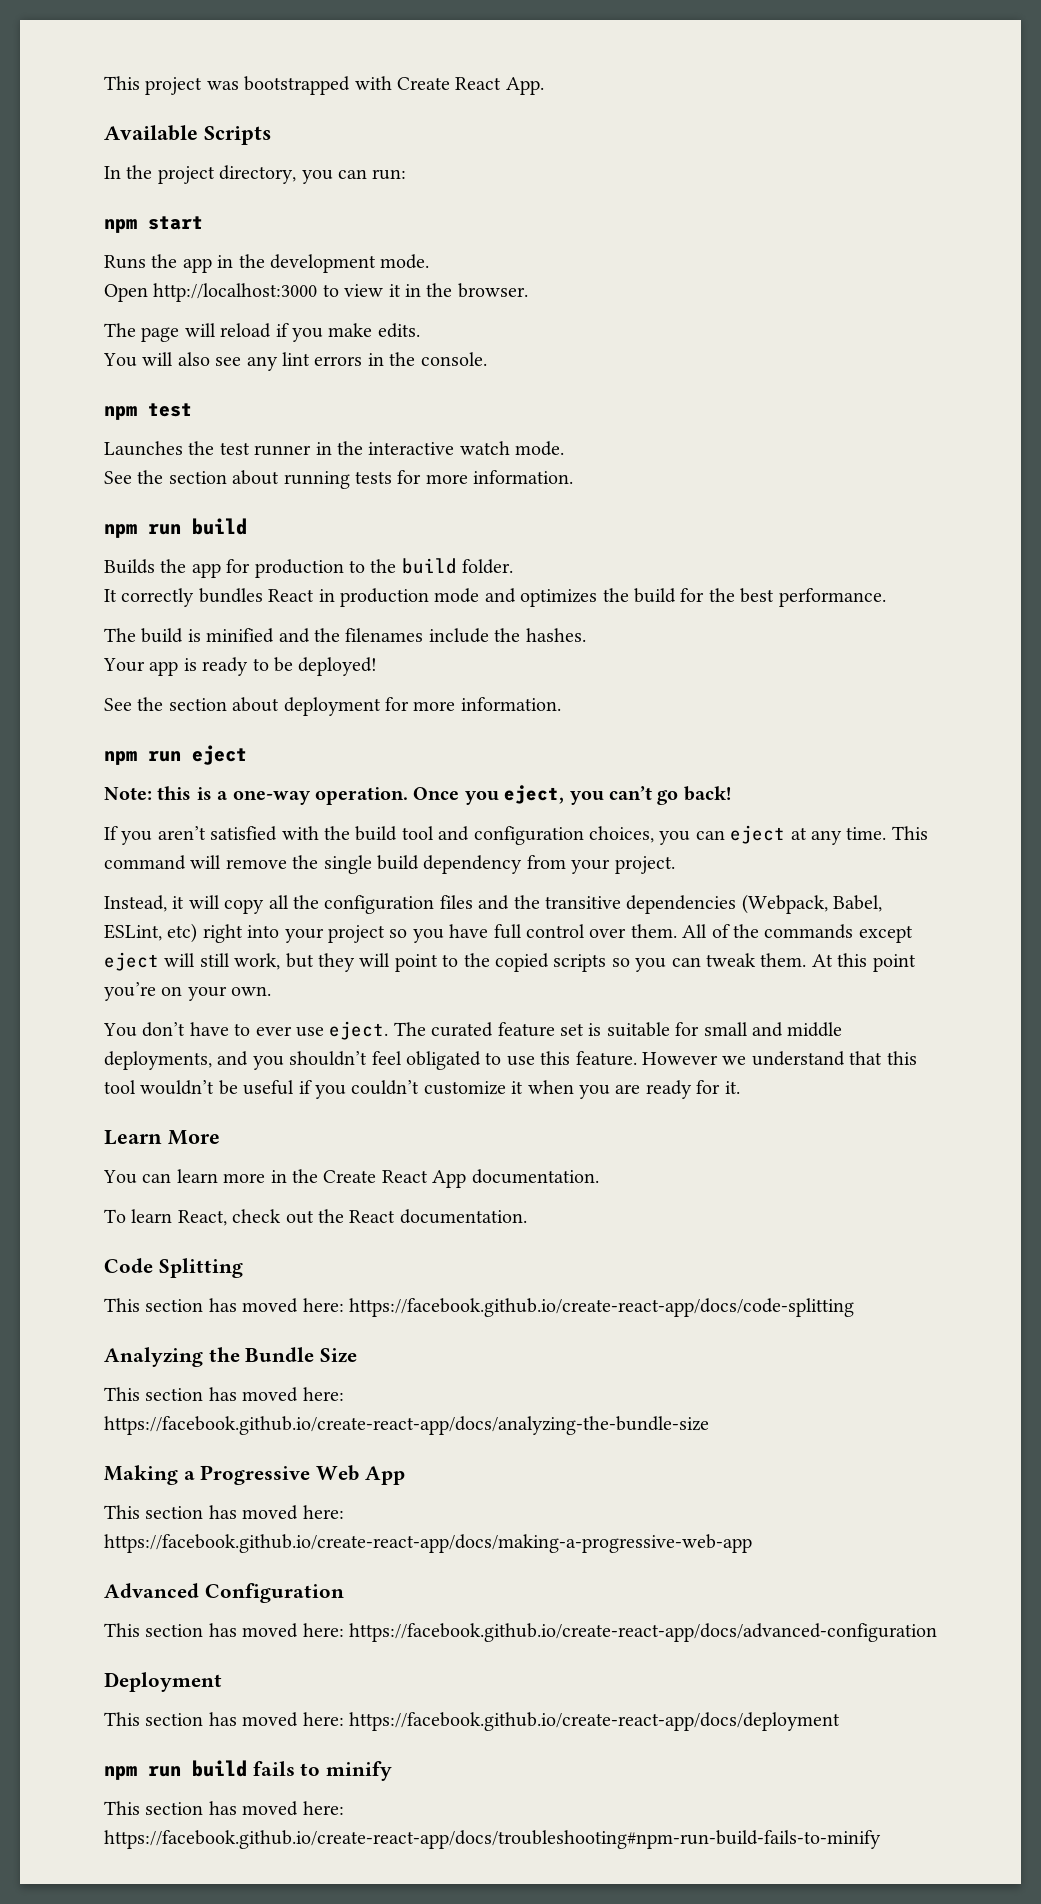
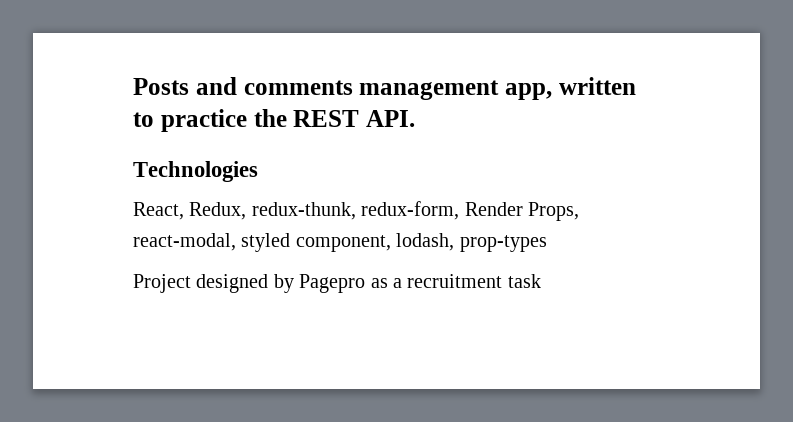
[104,76,544,95] [104,125,271,145] [104,165,407,184] [104,216,203,233] [104,254,430,273] [104,283,528,302] [104,323,420,342] [103,352,487,371] [104,403,192,420] [104,441,565,456] [104,470,574,489] [104,518,247,538] [104,558,514,578] [104,588,886,607] [104,628,586,643] [103,657,378,676] [104,697,561,716] [104,745,247,765] [104,785,731,805] [104,825,928,845] [104,855,675,874] [104,894,883,914] [104,923,913,943] [104,952,916,972] [104,982,272,1001] [103,1021,843,1040] [104,1051,917,1070] [104,1080,740,1099] [104,1130,220,1145] [103,1169,599,1188] [104,1209,527,1226] [104,1258,243,1278] [104,1298,854,1317] [104,1347,358,1367] [104,1387,344,1402] [104,1416,709,1435] [104,1465,405,1485] [104,1505,344,1520] [104,1534,752,1553] [104,1583,344,1603] [104,1623,937,1642] [104,1672,222,1692] [104,1712,840,1731] [104,1760,393,1781] [104,1801,344,1816] [104,1830,881,1849] This project was bootstrapped with Create React App. // Available Scripts // In the project directory, you can run: // npm start // Runs the app in the development mode. // Open http://localhost:3000 to view it in the browser. // The page will reload if you make edits. // You will also see any lint errors in the console. // npm test // Launches the test runner in the interactive watch mode. // See the section about running tests for more information. // npm run build // Builds the app for production to the build folder. // It correctly bundles React in production mode and optimizes the build for the best performance. // The build is minified and the filenames include the hashes. // Your app is ready to be deployed! // See the section about deployment for more information. // npm run eject // Note: this is a one-way operation. Once you eject, you can’t go back! // If you aren’t satisfied with the build tool and configuration choices, you can eject at any time. This command will remove the single build dependency from your project. // Instead, it will copy all the configuration files and the transitive dependencies (Webpack, Babel, ESLint, etc) right into your project so you have full control over them. All of the commands except eject will still work, but they will point to the copied scripts so you can tweak them. At this point you’re on your own. // You don’t have to ever use eject. The curated feature set is suitable for small and middle deployments, and you shouldn’t feel obligated to use this feature. However we understand that this tool wouldn’t be useful if you couldn’t customize it when you are ready for it. // Learn More // You can learn more in the Create React App documentation. // To learn React, check out the React documentation. // Code Splitting // This section has moved here: https://facebook.github.io/create-react-app/docs/code-splitting // Analyzing the Bundle Size // This section has moved here: https://facebook.github.io/create-react-app/docs/analyzing-the-bundle-size // Making a Progressive Web App // This section has moved here: https://facebook.github.io/create-react-app/docs/making-a-progressive-web-app // Advanced Configuration // This section has moved here: https://facebook.github.io/create-react-app/docs/advanced-configuration // Deployment // This section has moved here: https://facebook.github.io/create-react-app/docs/deployment // npm run build fails to minify // This section has moved here: https://facebook.github.io/create-react-app/docs/troubleshooting#npm-run-build-fails-to-minify -> [133,77,636,100] [133,109,415,132] [133,161,258,182] [133,201,579,221] [133,233,547,252] [133,274,541,293] Posts and comments management app, written to practice the REST API. // Technologies // React, Redux, redux-thunk, redux-form, Render Props, react-modal, styled component, lodash, prop-types // Project designed by Pagepro as a recruitment task

